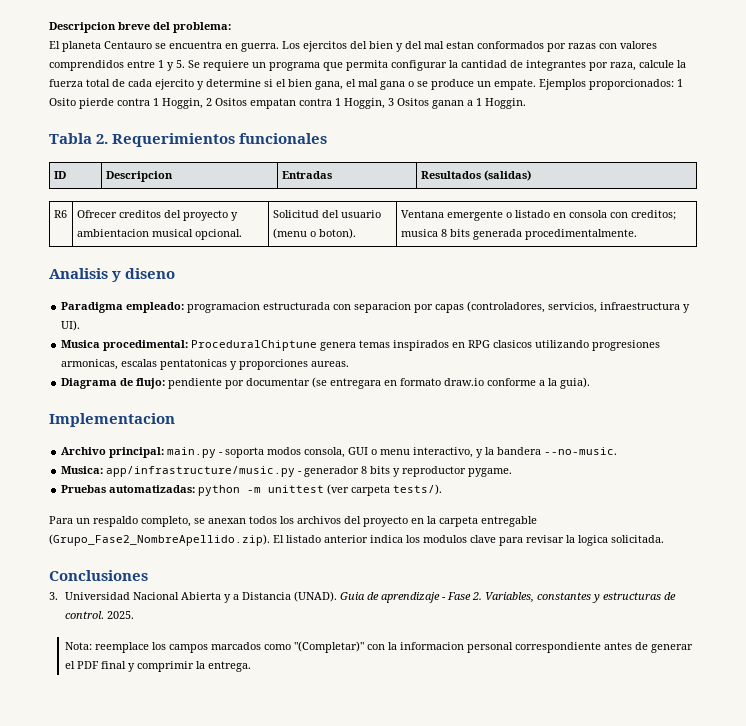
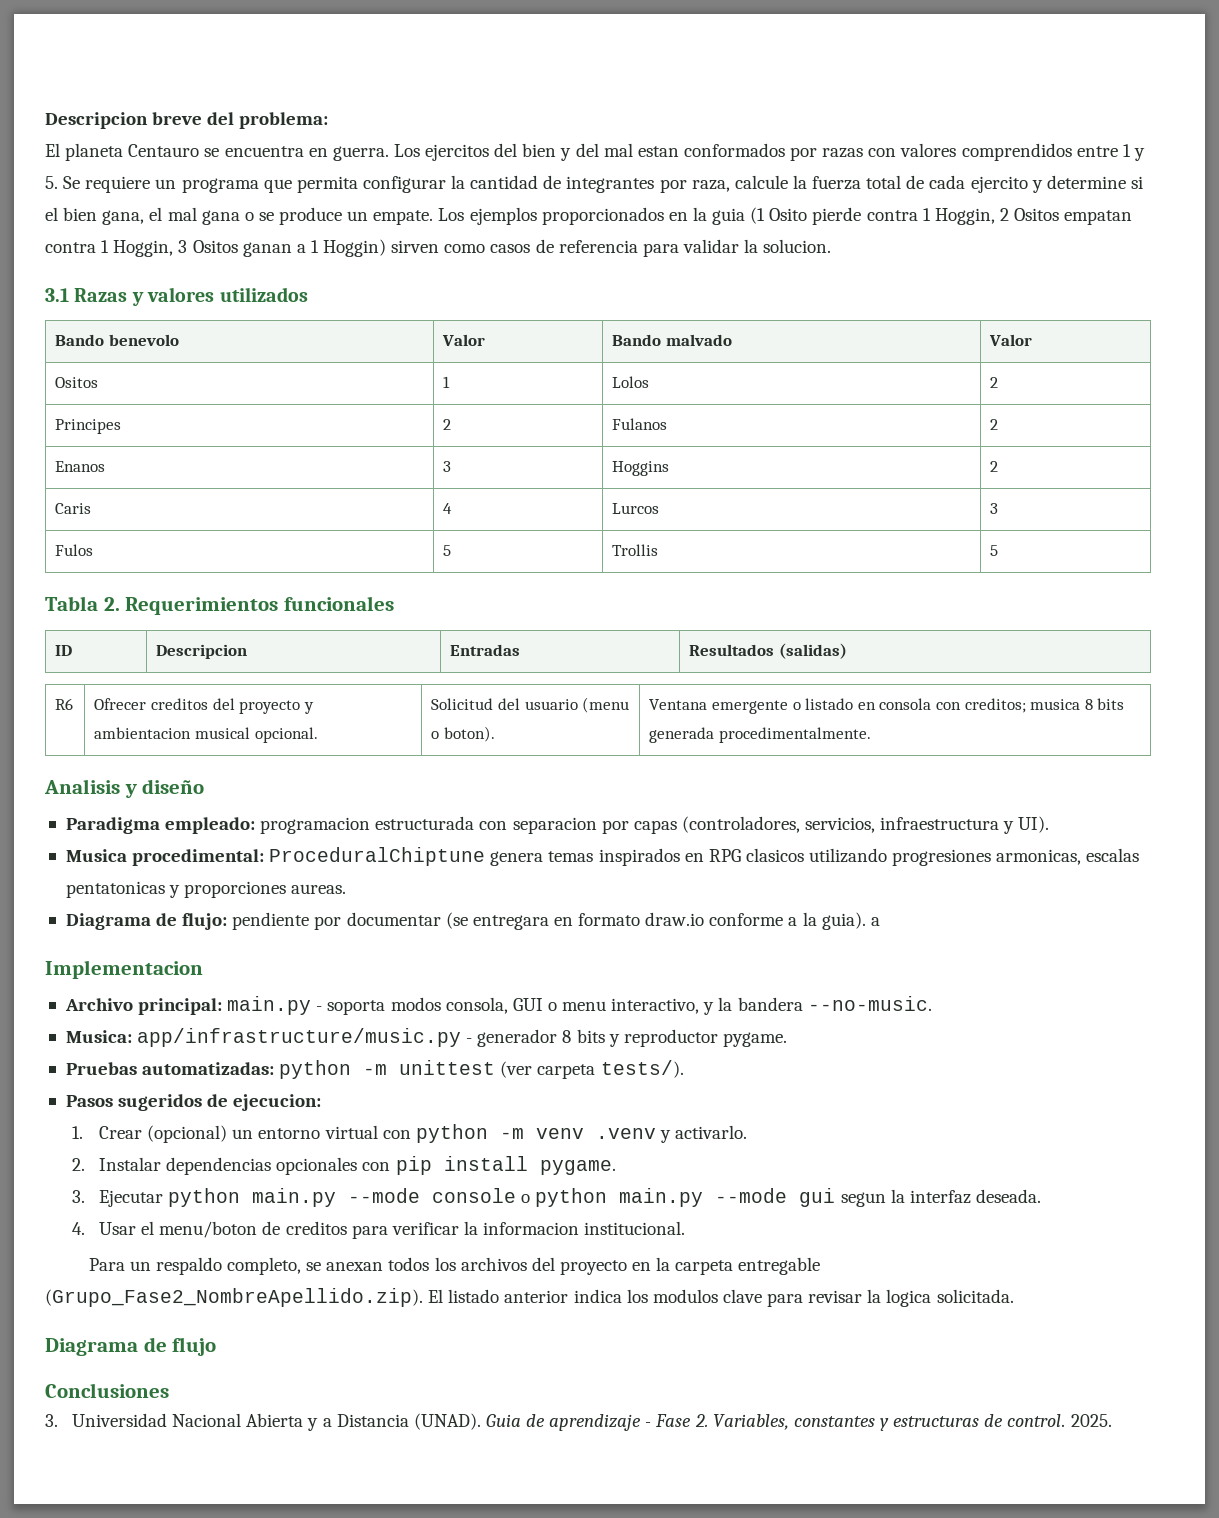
[539,79,683,90] Ejemplos proporcionados: 1 -> [438,207,766,225] Los ejemplos proporcionados en la guia (1
[485,98,526,109] Hoggin. -> [323,239,832,257] [45,287,308,306] [55,334,180,346] [442,334,486,346] [612,334,733,346] [989,334,1033,346] [55,377,99,388] [443,376,451,388] [612,376,650,388] [990,377,999,388] [55,419,122,434] [443,419,452,430] [612,418,668,430] [990,419,999,430] [55,461,106,472] [443,461,452,472] [612,461,670,476] [990,461,999,472] [55,503,92,514] [443,503,453,514] [612,503,660,514] [990,503,999,514] [55,544,94,556] [443,545,452,556] [612,544,659,556] [990,545,999,556] Hoggin) sirven como casos de referencia para validar la solucion. // 3.1 Razas y valores utilizados // Bando benevolo | Valor | Bando malvado | Valor // Ositos | 1 | Lolos | 2 // Principes | 2 | Fulanos | 2 // Enanos | 3 | Hoggins | 2 // Caris | 4 | Lurcos | 3 // Fulos | 5 | Trollis | 5
[125,268,176,279] diseno -> [142,779,205,794] diseño
(591, 383) none -> [870,917,880,926] a
(443, 489) none -> [65,1094,322,1111] [72,1124,748,1143] [72,1156,616,1175] [72,1188,1042,1207] [72,1221,686,1239] // Pasos sugeridos de ejecucion: // 1. Crear (opcional) un entorno virtual con python -m venv .venv y activarlo. // 2. Instalar dependencias opcionales con pip install pygame. // 3. Ejecutar python main.py --mode console o python main.py --mode gui segun la interfaz deseada. // 4. Usar el menu/boton de creditos para verificar la informacion institucional.
(664, 539) none -> [45,1337,217,1356] // Diagrama de flujo
[65,641,694,653] [65,661,252,672] // Nota: reemplace los campos marcados como "(Completar)" con la informacion personal correspondiente antes de generar el PDF final y comprimir la entrega. -> (1112, 1420) none

